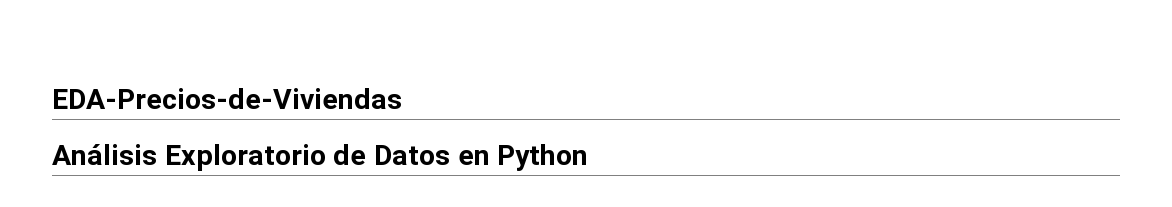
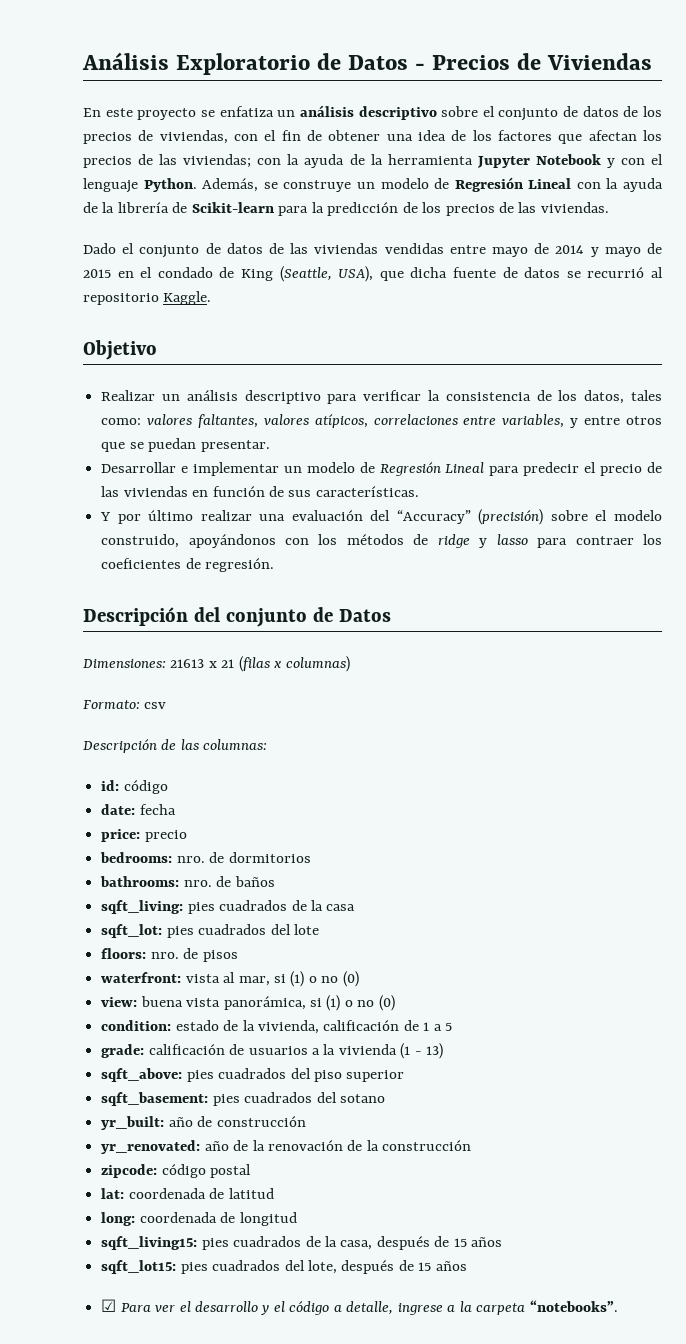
[52,88,402,109] EDA-Precios-de-Viviendas // -> (82, 61) none
[457,144,589,171] en Python -> [415,53,653,70] [83,105,662,121] [83,130,662,144] [83,154,663,168] [83,177,663,193] [83,202,609,216] [83,243,663,258] [83,266,664,282] [83,291,212,305] [83,340,157,360] [101,390,662,404] [101,414,662,428] [101,438,270,452] [101,462,662,476] [101,486,419,497] [100,509,663,525] [101,534,662,548] [101,558,275,572] [83,607,391,627] [83,656,350,672] [83,700,167,709] [83,739,268,753] [101,780,168,794] [101,804,176,815] [101,829,187,842] [100,852,311,863] [100,876,275,887] [101,900,356,914] [101,924,319,938] [101,948,238,962] [101,971,359,987] [101,995,395,1011] [101,1020,453,1034] [101,1043,444,1059] [101,1068,405,1082] [101,1092,385,1106] [101,1116,306,1130] [101,1140,472,1154] [101,1164,252,1178] [101,1188,274,1199] [101,1212,297,1226] [101,1236,503,1250] [101,1260,467,1274] [101,1299,618,1315] - Precios de Viviendas // En este proyecto se enfatiza un análisis descriptivo sobre el conjunto de datos de los precios de viviendas, con el fin de obtener una idea de los factores que afectan los precios de las viviendas; con la ayuda de la herramienta Jupyter Notebook y con el lenguaje Python. Además, se construye un modelo de Regresión Lineal con la ayuda de la librería de Scikit-learn para la predicción de los precios de las viviendas. // Dado el conjunto de datos de las viviendas vendidas entre mayo de 2014 y mayo de 2015 en el condado de King (Seattle, USA), que dicha fuente de datos se recurrió al repositorio Kaggle. // Objetivo // Realizar un análisis descriptivo para verificar la consistencia de los datos, tales como: valores faltantes, valores atípicos, correlaciones entre variables, y entre otros que se puedan presentar. // Desarrollar e implementar un modelo de Regresión Lineal para predecir el precio de las viviendas en función de sus características. // Y por último realizar una evaluación del “Accuracy” (precisión) sobre el modelo construido, apoyándonos con los métodos de ridge y lasso para contraer los coeficientes de regresión. // Descripción del conjunto de Datos // Dimensiones: 21613 x 21 (filas x columnas) // Formato: csv // Descripción de las columnas: // id: código // date: fecha // price: precio // bedrooms: nro. de dormitorios // bathrooms: nro. de baños // sqft_living: pies cuadrados de la casa // sqft_lot: pies cuadrados del lote // floors: nro. de pisos // waterfront: vista al mar, si (1) o no (0) // view: buena vista panorámica, si (1) o no (0) // condition: estado de la vivienda, calificación de 1 a 5 // grade: calificación de usuarios a la vivienda (1 - 13) // sqft_above: pies cuadrados del piso superior // sqft_basement: pies cuadrados del sotano // yr_built: año de construcción // yr_renovated: año de la renovación de la construcción // zipcode: código postal // lat: coordenada de latitud // long: coordenada de longitud // sqft_living15: pies cuadrados de la casa, después de 15 años // sqft_lot15: pies cuadrados del lote, después de 15 años // ☑ Para ver el desarrollo y el código a detalle, ingrese a la carpeta “notebooks”.

